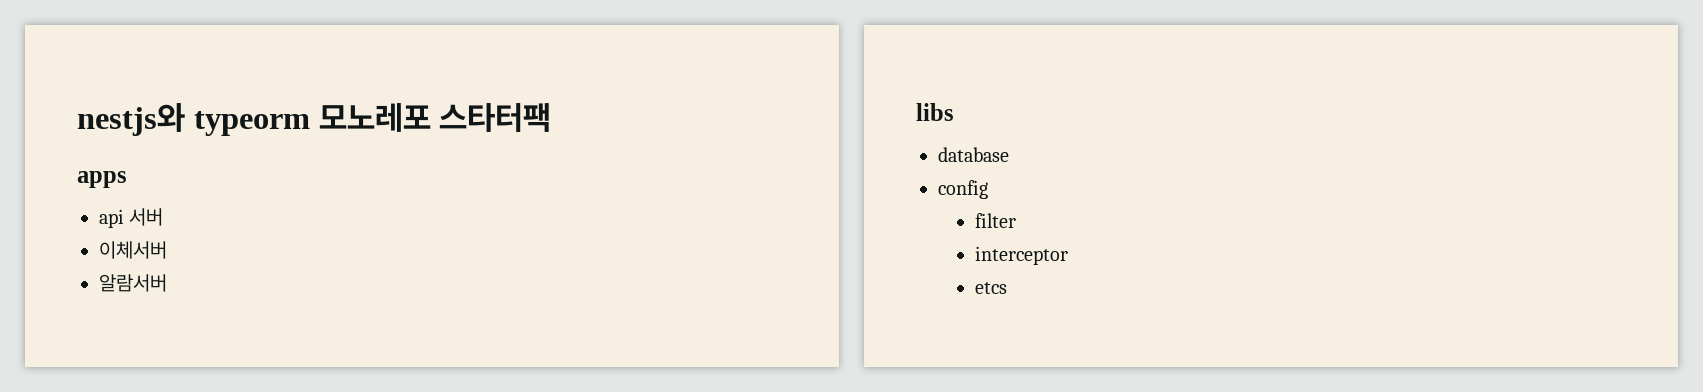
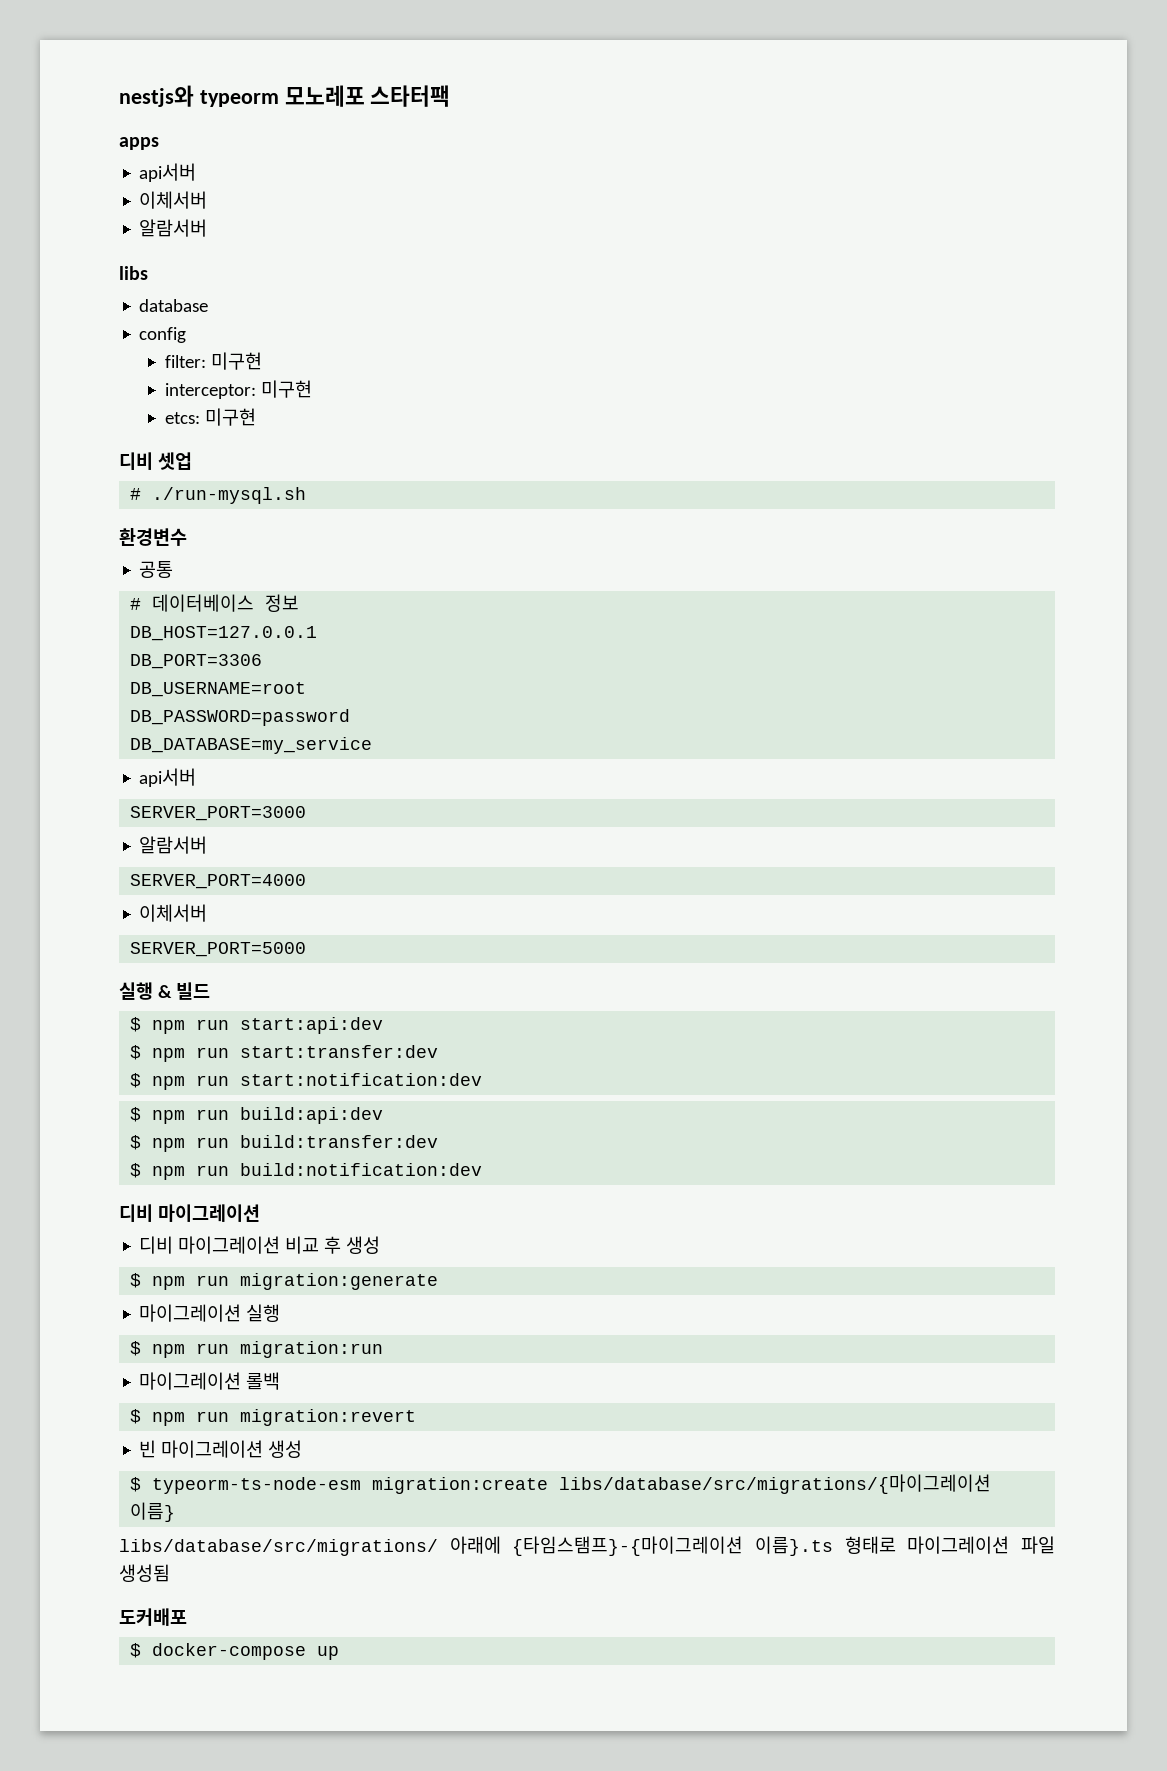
[99,208,164,228] api 서버 -> [139,163,197,182] api서버
[974,213,1016,228] [974,246,1068,265] [974,282,1007,294] filter // interceptor // etcs -> [164,352,262,370] [164,380,312,399] [164,408,256,426] [119,452,192,470] [130,487,307,504] [119,528,187,546] [139,561,174,578] [130,594,300,612] [130,626,318,641] [130,654,263,669] [130,682,307,697] [130,709,351,726] [130,737,373,754] [139,768,197,787] [130,806,307,821] [139,836,208,854] [130,874,307,889] [139,904,208,922] [130,942,307,957] [119,982,210,1000] [130,1017,384,1034] [130,1045,439,1062] [130,1073,483,1090] [130,1107,384,1124] [130,1135,439,1152] [130,1163,483,1180] [119,1204,260,1222] [139,1236,381,1254] [130,1273,439,1290] [139,1304,281,1322] [130,1341,384,1358] [139,1372,281,1390] [130,1409,417,1426] [139,1440,303,1458] [130,1474,992,1494] [130,1502,176,1522] [119,1536,1055,1556] [119,1564,170,1582] [119,1608,187,1626] [130,1643,340,1660] filter: 미구현 // interceptor: 미구현 // etcs: 미구현 // 디비 셋업 // # ./run-mysql.sh // 환경변수 // 공통 // # 데이터베이스 정보 // DB_HOST=127.0.0.1 // DB_PORT=3306 // DB_USERNAME=root // DB_PASSWORD=password // DB_DATABASE=my_service // api서버 // SERVER_PORT=3000 // 알람서버 // SERVER_PORT=4000 // 이체서버 // SERVER_PORT=5000 // 실행 & 빌드 // $ npm run start:api:dev // $ npm run start:transfer:dev // $ npm run start:notification:dev // $ npm run build:api:dev // $ npm run build:transfer:dev // $ npm run build:notification:dev // 디비 마이그레이션 // 디비 마이그레이션 비교 후 생성 // $ npm run migration:generate // 마이그레이션 실행 // $ npm run migration:run // 마이그레이션 롤백 // $ npm run migration:revert // 빈 마이그레이션 생성 // $ typeorm-ts-node-esm migration:create libs/database/src/migrations/{마이그레이션 이름} // libs/database/src/migrations/ 아래에 {타임스탬프}-{마이그레이션 이름}.ts 형태로 마이그레이션 파일 생성됨 // 도커배포 // $ docker-compose up

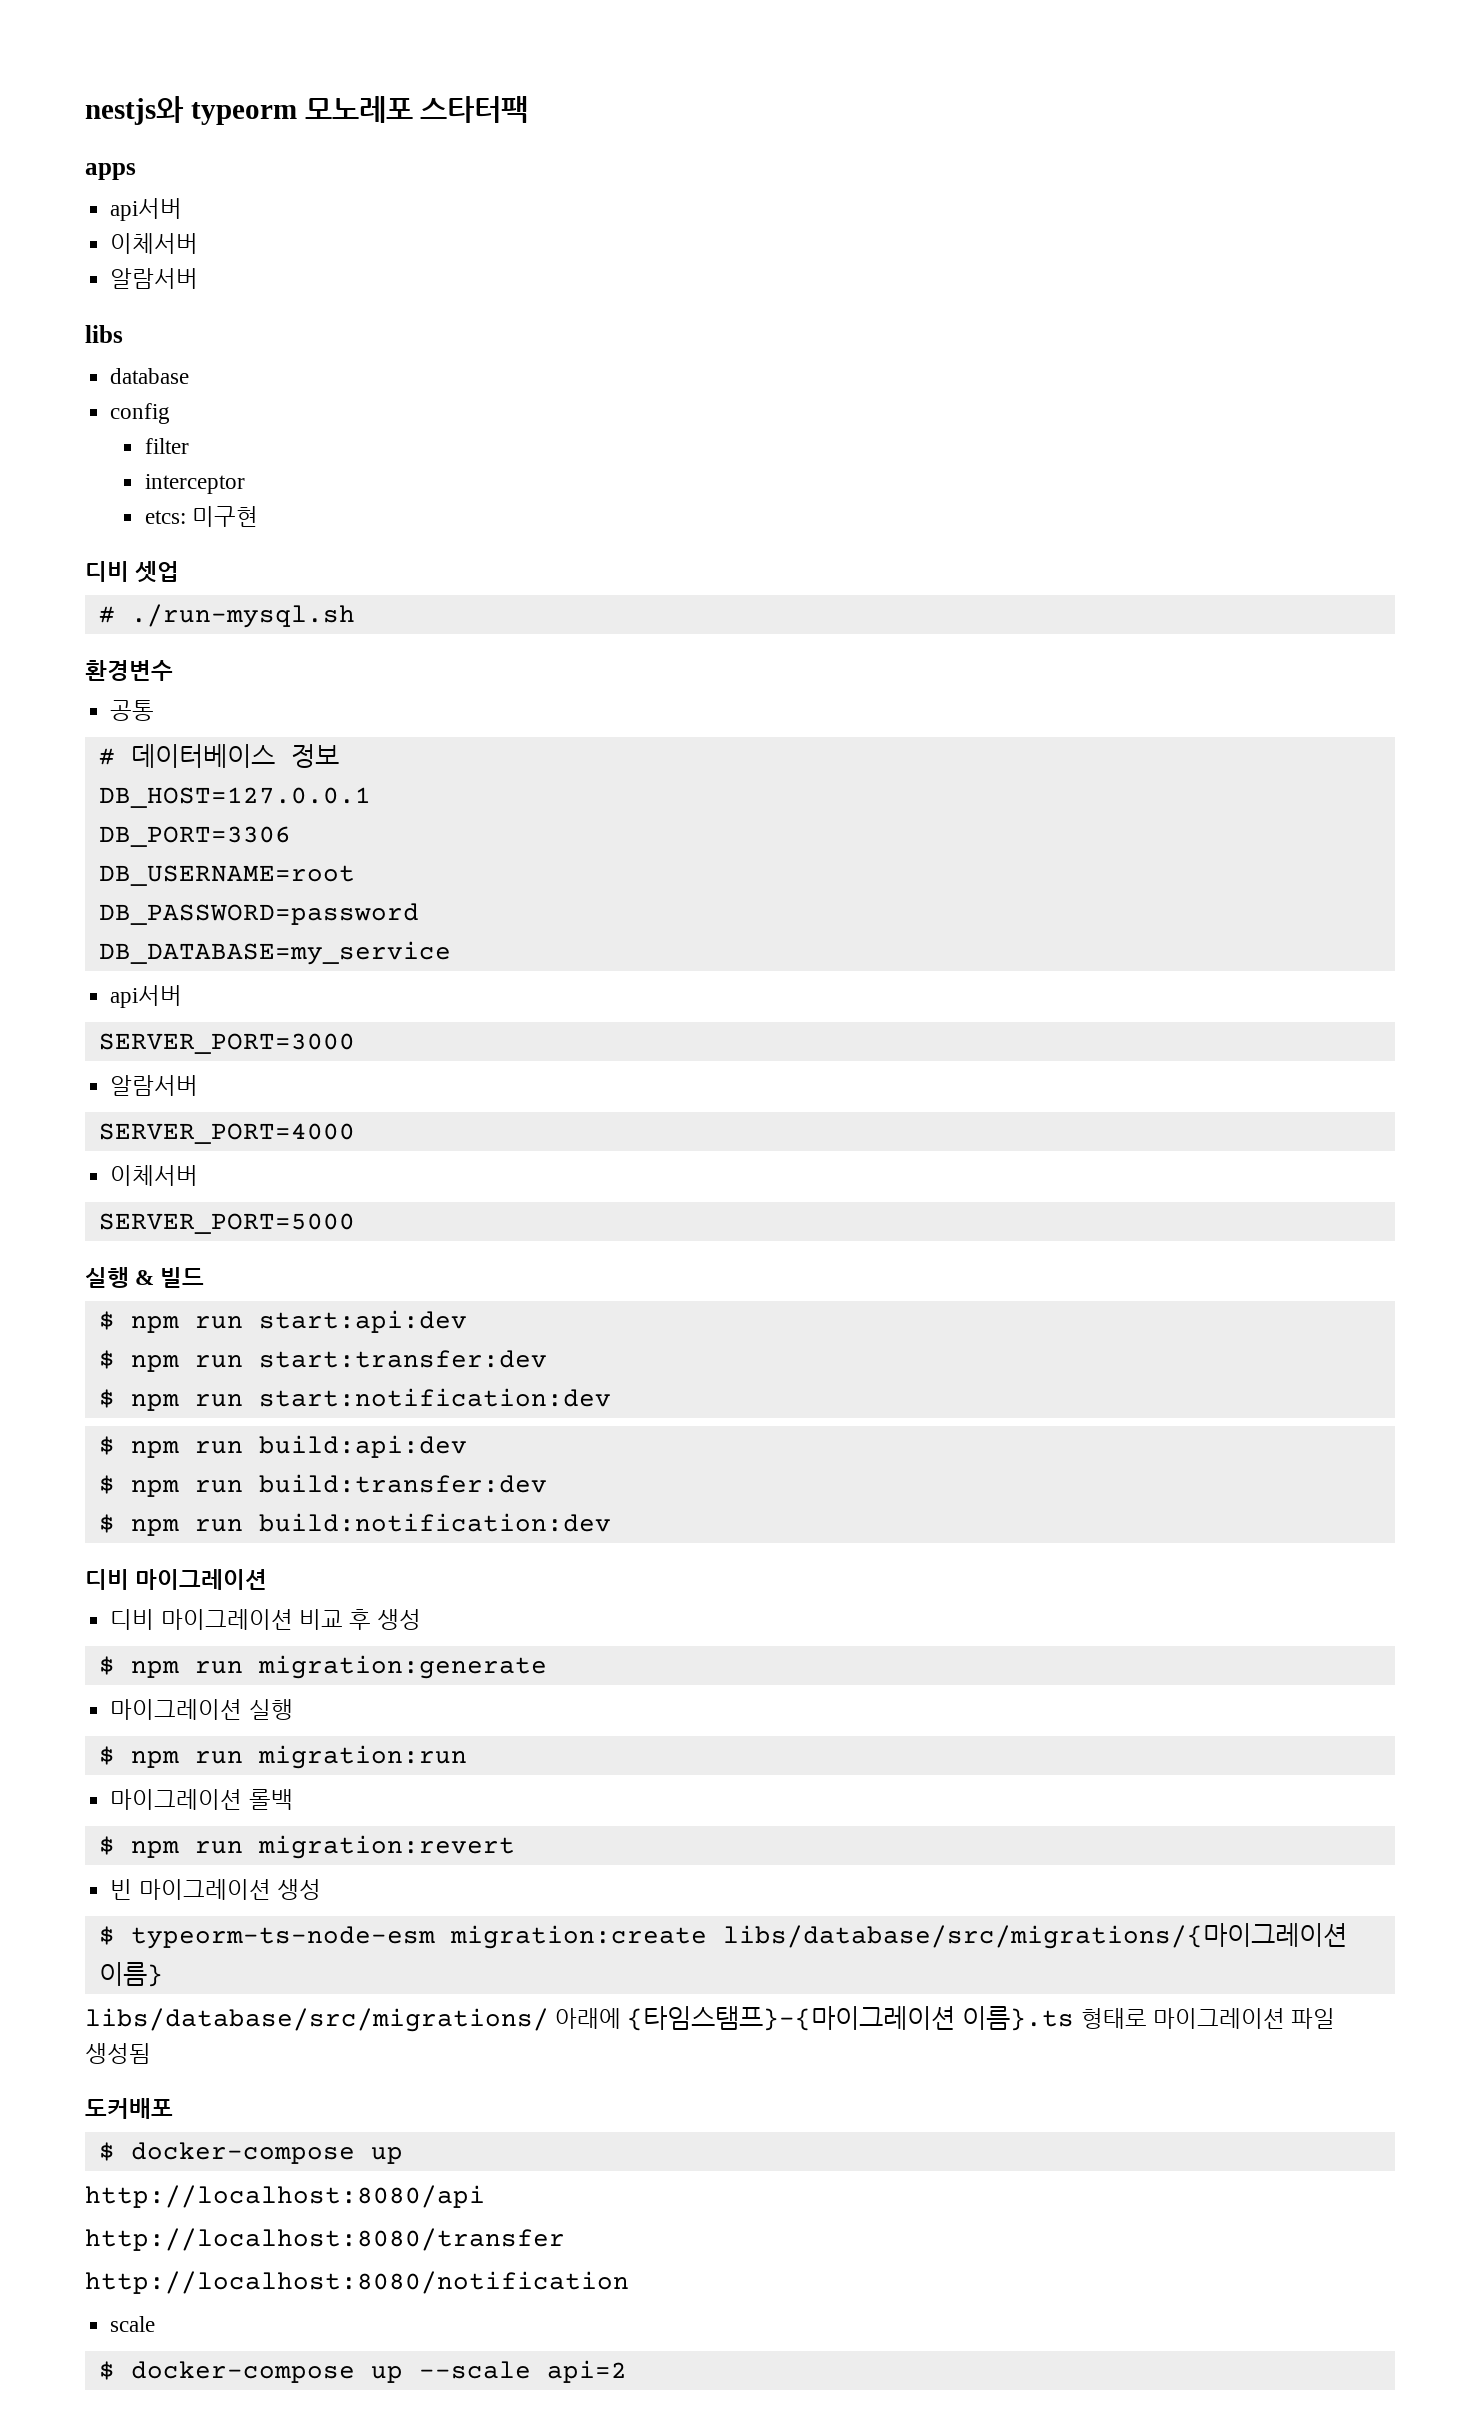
[164,352,262,370] [164,380,312,399] filter: 미구현 // interceptor: 미구현 -> [144,438,189,454] [144,474,245,494] filter // interceptor
(340, 1653) none -> [85,2185,485,2208] [85,2228,565,2251] [85,2271,629,2294] [110,2316,156,2332] [98,2360,627,2383] // http://localhost:8080/api // http://localhost:8080/transfer // http://localhost:8080/notification // scale // $ docker-compose up --scale api=2

